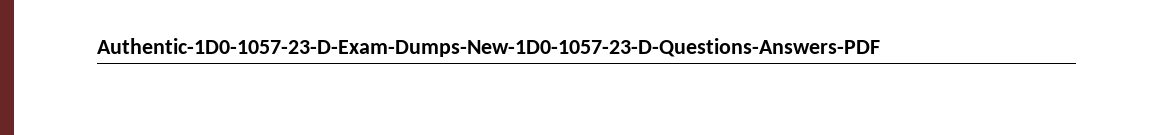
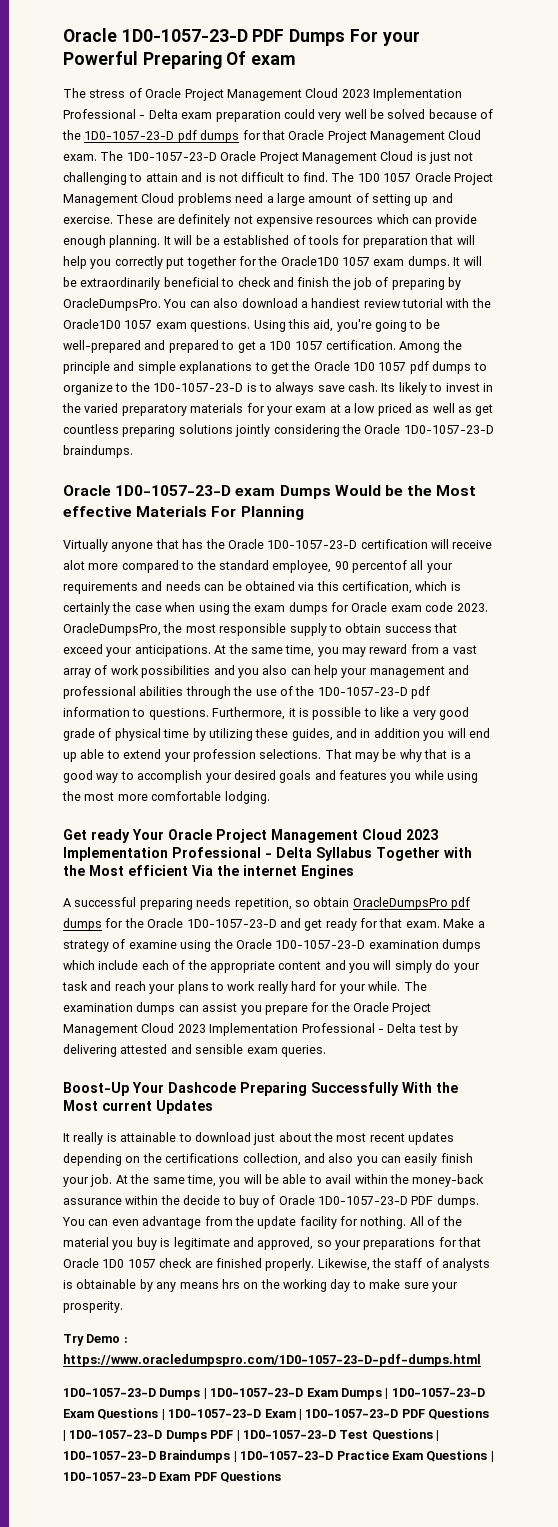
[97,38,880,57] Authentic-1D0-1057-23-D-Exam-Dumps-New-1D0-1057-23-D-Questions-Answers-PDF -> [63,28,420,46] [63,51,296,69] [63,88,462,101] [63,109,494,122] [62,130,482,143] [63,151,474,164] [63,172,493,185] [63,193,453,206] [63,214,478,227] [63,235,475,248] [63,256,482,269] [63,277,462,290] [63,298,491,311] [63,319,440,332] [63,340,462,353] [63,361,487,374] [63,382,493,395] [62,403,494,416] [63,424,494,437] [63,445,133,458] [63,485,477,499] [63,506,304,520] [63,539,493,552] [63,560,453,573] [63,581,461,594] [63,602,488,615] [63,623,457,636] [63,644,477,657] [63,665,470,678] [63,686,430,699] [63,707,470,720] [63,728,490,741] [63,749,471,762] [63,770,479,783] [62,791,270,804] [63,829,438,843] [63,847,472,861] [63,865,354,879] [63,897,470,910] [63,918,485,931] [63,939,481,952] [63,960,480,973] [62,981,427,994] [63,1002,432,1015] [63,1023,458,1036] [63,1044,326,1057] [63,1082,458,1096] [63,1100,213,1114] [63,1132,455,1145] [63,1153,473,1166] [63,1174,485,1187] [63,1195,479,1208] [62,1216,462,1229] [63,1237,482,1250] [63,1258,491,1271] [63,1279,458,1292] [63,1301,123,1313] [63,1334,128,1346] [63,1354,481,1367] [63,1388,485,1400] [63,1408,489,1420] [63,1429,439,1442] [63,1450,494,1463] [63,1471,282,1483] Oracle 1D0-1057-23-D PDF Dumps For your Powerful Preparing Of exam // The stress of Oracle Project Management Cloud 2023 Implementation Professional - Delta exam preparation could very well be solved because of the 1D0-1057-23-D pdf dumps for that Oracle Project Management Cloud exam. The 1D0-1057-23-D Oracle Project Management Cloud is just not challenging to attain and is not difficult to find. The 1D0 1057 Oracle Project Management Cloud problems need a large amount of setting up and exercise. These are definitely not expensive resources which can provide enough planning. It will be a established of tools for preparation that will help you correctly put together for the Oracle1D0 1057 exam dumps. It will be extraordinarily beneficial to check and finish the job of preparing by OracleDumpsPro. You can also download a handiest review tutorial with the Oracle1D0 1057 exam questions. Using this aid, you're going to be well-prepared and prepared to get a 1D0 1057 certification. Among the principle and simple explanations to get the Oracle 1D0 1057 pdf dumps to organize to the 1D0-1057-23-D is to always save cash. Its likely to invest in the varied preparatory materials for your exam at a low priced as well as get countless preparing solutions jointly considering the Oracle 1D0-1057-23-D braindumps. // Oracle 1D0-1057-23-D exam Dumps Would be the Most effective Materials For Planning // Virtually anyone that has the Oracle 1D0-1057-23-D certification will receive alot more compared to the standard employee, 90 percentof all your requirements and needs can be obtained via this certification, which is certainly the case when using the exam dumps for Oracle exam code 2023. OracleDumpsPro, the most responsible supply to obtain success that exceed your anticipations. At the same time, you may reward from a vast array of work possibilities and you also can help your management and professional abilities through the use of the 1D0-1057-23-D pdf information to questions. Furthermore, it is possible to like a very good grade of physical time by utilizing these guides, and in addition you will end up able to extend your profession selections. That may be why that is a good way to accomplish your desired goals and features you while using the most more comfortable lodging. // Get ready Your Oracle Project Management Cloud 2023 Implementation Professional - Delta Syllabus Together with the Most efficient Via the internet Engines // A successful preparing needs repetition, so obtain OracleDumpsPro pdf dumps for the Oracle 1D0-1057-23-D and get ready for that exam. Make a strategy of examine using the Oracle 1D0-1057-23-D examination dumps which include each of the appropriate content and you will simply do your task and reach your plans to work really hard for your while. The examination dumps can assist you prepare for the Oracle Project Management Cloud 2023 Implementation Professional - Delta test by delivering attested and sensible exam queries. // Boost-Up Your Dashcode Preparing Successfully With the Most current Updates // It really is attainable to download just about the most recent updates depending on the certifications collection, and also you can easily finish your job. At the same time, you will be able to avail within the money-back assurance within the decide to buy of Oracle 1D0-1057-23-D PDF dumps. You can even advantage from the update facility for nothing. All of the material you buy is legitimate and approved, so your preparations for that Oracle 1D0 1057 check are finished properly. Likewise, the staff of analysts is obtainable by any means hrs on the working day to make sure your prosperity. // Try Demo : https://www.oracledumpspro.com/1D0-1057-23-D-pdf-dumps.html // 1D0-1057-23-D Dumps | 1D0-1057-23-D Exam Dumps | 1D0-1057-23-D Exam Questions | 1D0-1057-23-D Exam | 1D0-1057-23-D PDF Questions | 1D0-1057-23-D Dumps PDF | 1D0-1057-23-D Test Questions | 1D0-1057-23-D Braindumps | 1D0-1057-23-D Practice Exam Questions | 1D0-1057-23-D Exam PDF Questions

